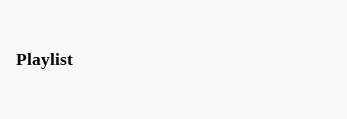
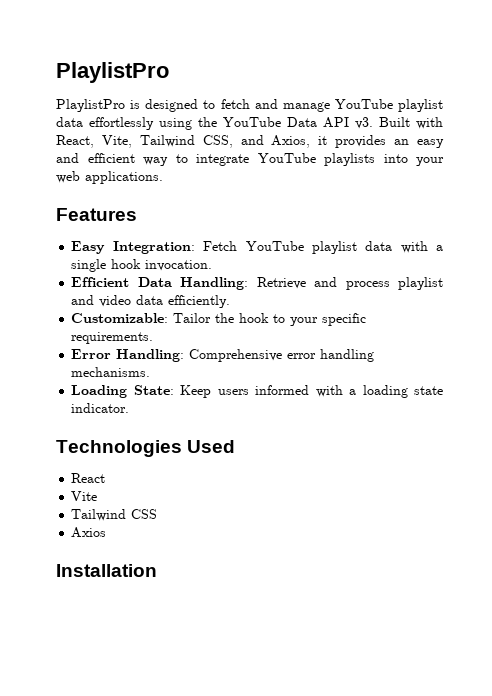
[16,53,73,69] Playlist -> [56,62,169,83] [56,99,443,112] [56,117,443,130] [56,135,445,148] [56,153,444,166] [56,171,163,184] [56,208,137,221] [71,241,443,254] [71,259,213,272] [71,277,443,290] [71,295,231,308] [71,313,367,326] [71,332,154,344] [71,349,375,362] [71,367,151,377] [71,385,443,398] [71,403,130,413] [56,440,236,457] [71,473,106,483] [71,491,98,501] [71,509,158,521] [71,527,107,538] [56,564,157,577] PlaylistPro // PlaylistPro is designed to fetch and manage YouTube playlist data effortlessly using the YouTube Data API v3. Built with React, Vite, Tailwind CSS, and Axios, it provides an easy and efficient way to integrate YouTube playlists into your web applications. // Features // Easy Integration: Fetch YouTube playlist data with a single hook invocation. // Efficient Data Handling: Retrieve and process playlist and video data efficiently. // Customizable: Tailor the hook to your specific requirements. // Error Handling: Comprehensive error handling mechanisms. // Loading State: Keep users informed with a loading state indicator. // Technologies Used // React // Vite // Tailwind CSS // Axios // Installation

